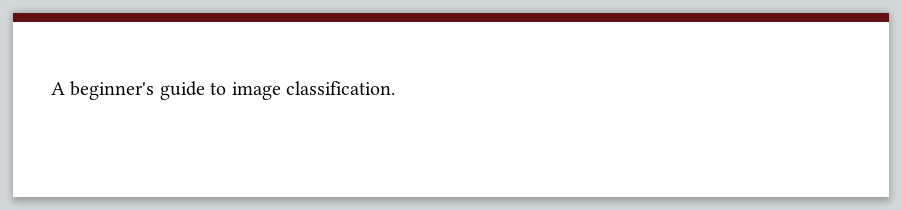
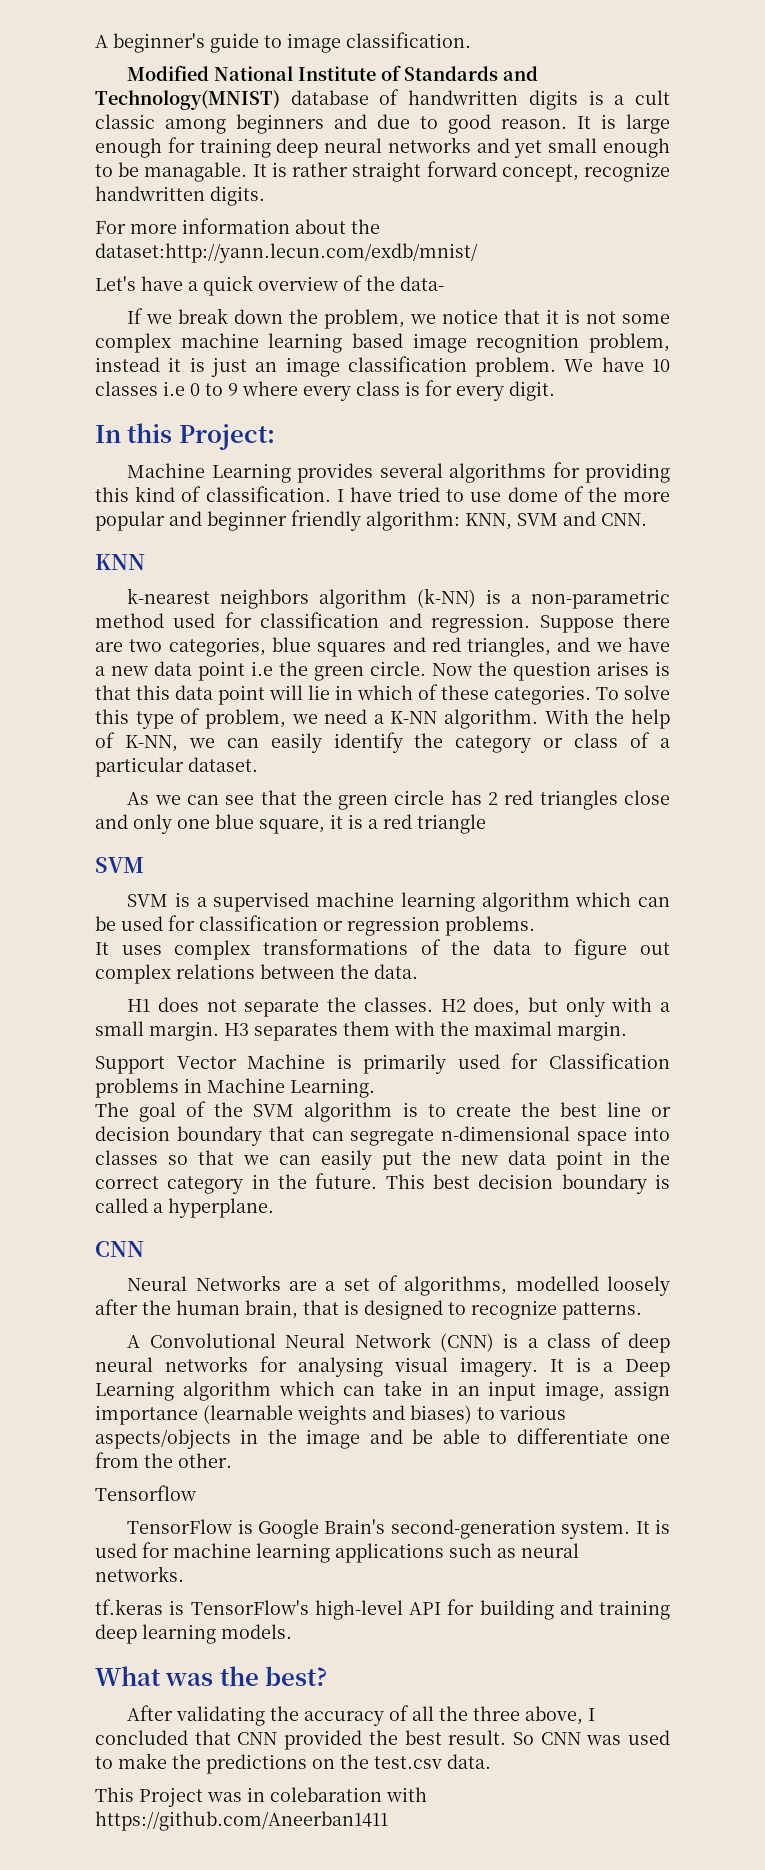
(395, 88) none -> [127,65,539,81] [95,89,670,110] [95,114,670,134] [95,137,670,158] [95,161,670,182] [95,186,265,206] [95,218,380,234] [95,243,478,263] [95,275,444,296] [127,308,671,329] [95,333,670,353] [95,356,670,377] [95,380,555,401] [95,423,275,450] [127,462,670,483] [95,486,671,502] [95,510,647,531] [95,554,145,570] [127,588,670,609] [95,612,671,633] [95,637,670,657] [95,661,670,681] [95,684,670,705] [95,708,670,729] [95,732,670,753] [95,757,258,777] [127,790,670,810] [95,814,486,834] [95,857,144,873] [127,892,671,912] [95,915,535,936] [95,939,671,960] [95,964,418,984] [127,997,670,1017] [95,1021,627,1041] [95,1053,670,1074] [95,1078,375,1098] [95,1101,671,1122] [95,1126,670,1146] [95,1150,670,1170] [95,1173,670,1194] [95,1198,274,1218] [95,1241,144,1257] [127,1275,671,1296] [95,1299,642,1320] [127,1332,670,1353] [95,1356,670,1377] [95,1380,670,1401] [95,1405,566,1425] [95,1428,671,1449] [95,1452,232,1468] [95,1485,196,1501] [127,1519,670,1539] [95,1542,579,1563] [95,1566,184,1582] [95,1599,670,1620] [95,1624,292,1644] [95,1666,328,1686] [127,1705,596,1726] [95,1730,670,1750] [95,1753,491,1774] [95,1787,427,1807] [95,1811,388,1831] // Modified National Institute of Standards and Technology(MNIST) database of handwritten digits is a cult classic among beginners and due to good reason. It is large enough for training deep neural networks and yet small enough to be managable. It is rather straight forward concept, recognize handwritten digits. // For more information about the dataset:http://yann.lecun.com/exdb/mnist/ // Let's have a quick overview of the data- // If we break down the problem, we notice that it is not some complex machine learning based image recognition problem, instead it is just an image classification problem. We have 10 classes i.e 0 to 9 where every class is for every digit. // In this Project: // Machine Learning provides several algorithms for providing this kind of classification. I have tried to use dome of the more popular and beginner friendly algorithm: KNN, SVM and CNN. // KNN // k-nearest neighbors algorithm (k-NN) is a non-parametric method used for classification and regression. Suppose there are two categories, blue squares and red triangles, and we have a new data point i.e the green circle. Now the question arises is that this data point will lie in which of these categories. To solve this type of problem, we need a K-NN algorithm. With the help of K-NN, we can easily identify the category or class of a particular dataset. // As we can see that the green circle has 2 red triangles close and only one blue square, it is a red triangle // SVM // SVM is a supervised machine learning algorithm which can be used for classification or regression problems. // It uses complex transformations of the data to figure out complex relations between the data. // H1 does not separate the classes. H2 does, but only with a small margin. H3 separates them with the maximal margin. // Support Vector Machine is primarily used for Classification problems in Machine Learning. // The goal of the SVM algorithm is to create the best line or decision boundary that can segregate n-dimensional space into classes so that we can easily put the new data point in the correct category in the future. This best decision boundary is called a hyperplane. // CNN // Neural Networks are a set of algorithms, modelled loosely after the human brain, that is designed to recognize patterns. // A Convolutional Neural Network (CNN) is a class of deep neural networks for analysing visual imagery. It is a Deep Learning algorithm which can take in an input image, assign importance (learnable weights and biases) to various aspects/objects in the image and be able to differentiate one from the other. // Tensorflow // TensorFlow is Google Brain's second-generation system. It is used for machine learning applications such as neural networks. // tf.keras is TensorFlow's high-level API for building and training deep learning models. // What was the best? // After validating the accuracy of all the three above, I concluded that CNN provided the best result. So CNN was used to make the predictions on the test.csv data. // This Project was in colebaration with https://github.com/Aneerban1411

